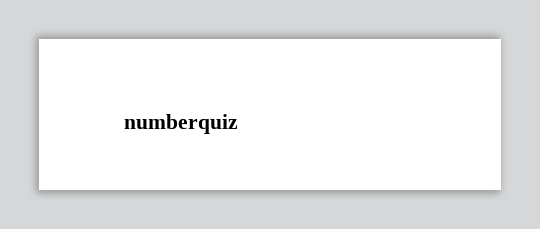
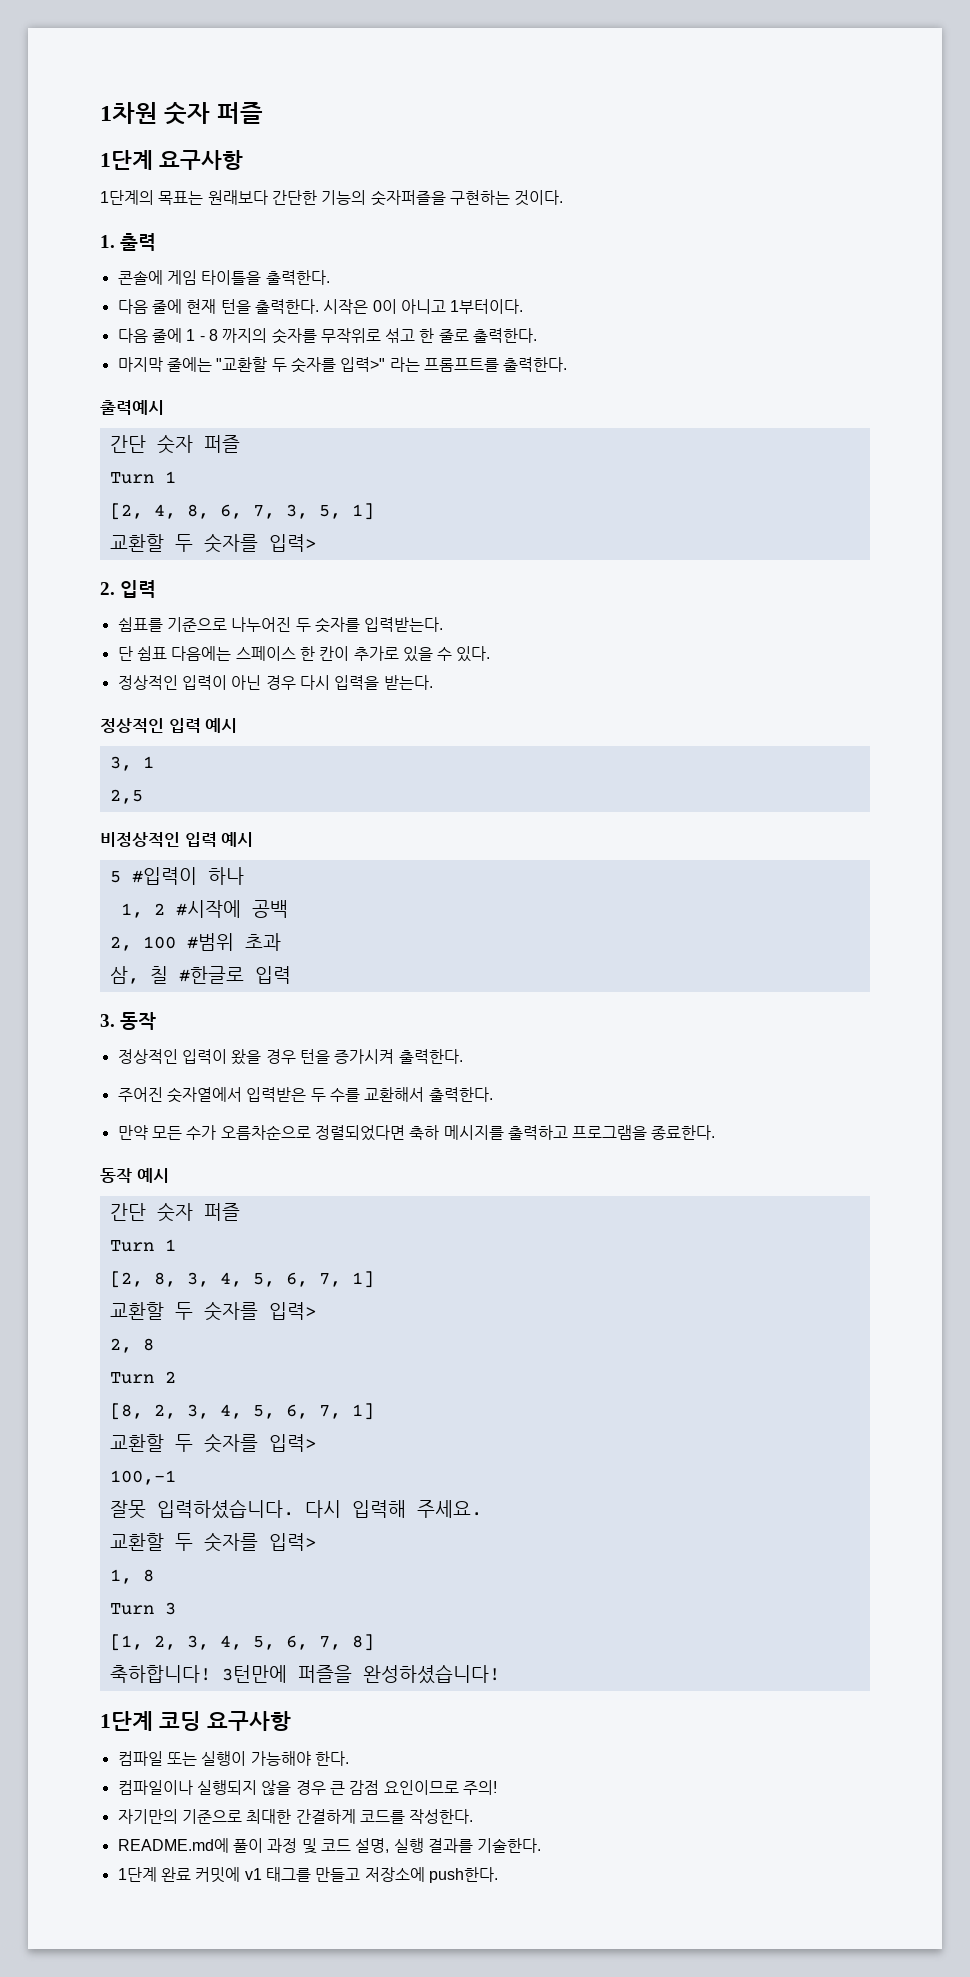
[124,114,238,134] numberquiz -> [100,102,263,125] [100,150,243,170] [100,190,564,206] [100,233,157,251] [117,270,330,285] [117,299,524,314] [117,328,538,344] [117,357,568,373] [100,400,164,415] [109,434,240,454] [109,471,176,484] [109,503,374,520] [109,533,316,553] [100,580,157,598] [117,617,444,633] [117,646,491,662] [117,675,433,690] [100,718,238,733] [109,756,154,771] [109,789,143,804] [100,832,254,847] [109,867,244,885] [120,900,288,918] [109,933,281,951] [109,966,291,984] [100,1012,157,1030] [117,1049,463,1065] [117,1087,493,1103] [117,1125,716,1141] [100,1168,169,1183] [109,1202,240,1222] [109,1239,176,1252] [109,1271,374,1288] [109,1301,316,1321] [109,1338,154,1353] [109,1371,176,1384] [109,1403,374,1420] [109,1433,316,1453] [109,1470,176,1485] [109,1499,482,1519] [109,1532,316,1552] [109,1569,154,1584] [109,1602,176,1615] [109,1634,374,1651] [109,1664,500,1684] [100,1711,291,1731] [117,1751,349,1766] [117,1780,497,1795] [117,1809,474,1824] [117,1838,542,1854] [117,1867,498,1883] 1차원 숫자 퍼즐 // 1단계 요구사항 // 1단계의 목표는 원래보다 간단한 기능의 숫자퍼즐을 구현하는 것이다. // 1. 출력 // 콘솔에 게임 타이틀을 출력한다. // 다음 줄에 현재 턴을 출력한다. 시작은 0이 아니고 1부터이다. // 다음 줄에 1 - 8 까지의 숫자를 무작위로 섞고 한 줄로 출력한다. // 마지막 줄에는 "교환할 두 숫자를 입력>" 라는 프롬프트를 출력한다. // 출력예시 // 간단 숫자 퍼즐 // Turn 1 // [2, 4, 8, 6, 7, 3, 5, 1] // 교환할 두 숫자를 입력> // 2. 입력 // 쉼표를 기준으로 나누어진 두 숫자를 입력받는다. // 단 쉼표 다음에는 스페이스 한 칸이 추가로 있을 수 있다. // 정상적인 입력이 아닌 경우 다시 입력을 받는다. // 정상적인 입력 예시 // 3, 1 // 2,5 // 비정상적인 입력 예시 // 5 #입력이 하나 // 1, 2 #시작에 공백 // 2, 100 #범위 초과 // 삼, 칠 #한글로 입력 // 3. 동작 // 정상적인 입력이 왔을 경우 턴을 증가시켜 출력한다. // 주어진 숫자열에서 입력받은 두 수를 교환해서 출력한다. // 만약 모든 수가 오름차순으로 정렬되었다면 축하 메시지를 출력하고 프로그램을 종료한다. // 동작 예시 // 간단 숫자 퍼즐 // Turn 1 // [2, 8, 3, 4, 5, 6, 7, 1] // 교환할 두 숫자를 입력> // 2, 8 // Turn 2 // [8, 2, 3, 4, 5, 6, 7, 1] // 교환할 두 숫자를 입력> // 100,-1 // 잘못 입력하셨습니다. 다시 입력해 주세요. // 교환할 두 숫자를 입력> // 1, 8 // Turn 3 // [1, 2, 3, 4, 5, 6, 7, 8] // 축하합니다! 3턴만에 퍼즐을 완성하셨습니다! // 1단계 코딩 요구사항 // 컴파일 또는 실행이 가능해야 한다. // 컴파일이나 실행되지 않을 경우 큰 감점 요인이므로 주의! // 자기만의 기준으로 최대한 간결하게 코드를 작성한다. // README.md에 풀이 과정 및 코드 설명, 실행 결과를 기술한다. // 1단계 완료 커밋에 v1 태그를 만들고 저장소에 push한다.

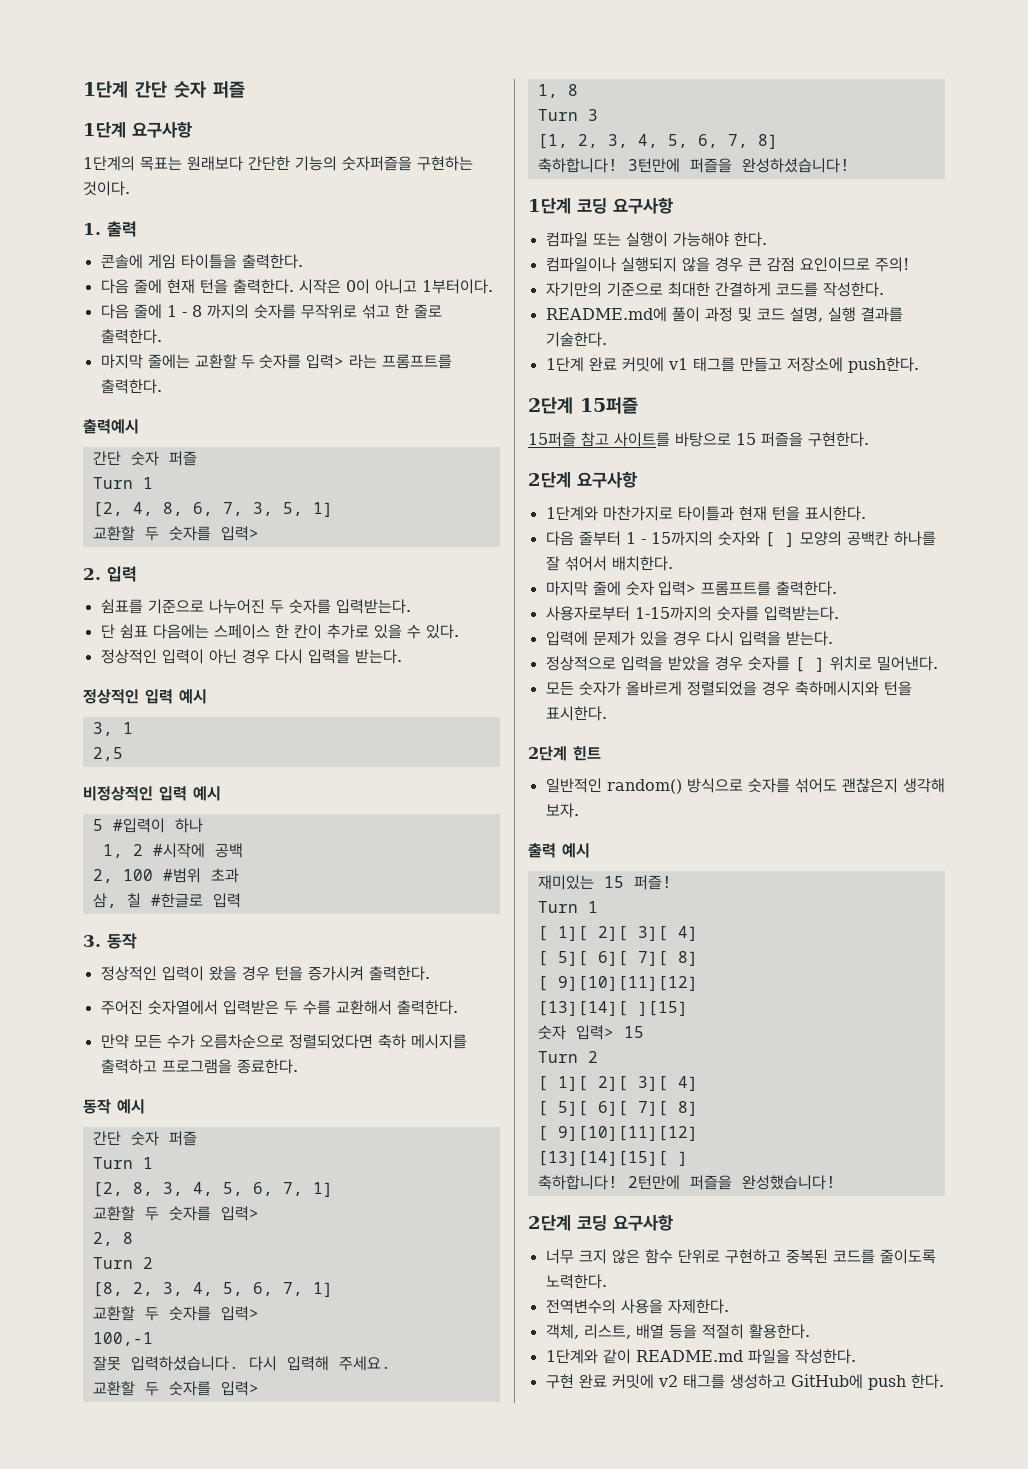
[100,102,158,124] 1차원 -> [83,81,167,98] 1단계 간단
[216,357,386,373] "교환할 두 숫자를 입력>" -> [194,354,344,369] 교환할 두 숫자를 입력>
(498, 1875) none -> [528,397,638,414] [528,432,869,447] [528,471,637,488] [545,506,866,521] [545,531,936,547] [545,556,673,571] [545,581,837,596] [545,606,839,621] [545,631,833,646] [545,656,938,672] [545,681,912,696] [545,706,607,721] [528,746,601,761] [545,778,945,794] [545,803,579,818] [528,843,590,858] [537,875,672,890] [537,901,598,913] [537,926,698,941] [537,951,698,966] [537,976,698,991] [537,1001,688,1016] [537,1025,644,1040] [537,1051,598,1063] [537,1076,698,1091] [537,1101,698,1116] [537,1126,698,1141] [537,1151,688,1166] [537,1175,836,1190] [528,1214,673,1231] [545,1249,936,1264] [545,1274,607,1289] [545,1299,729,1314] [545,1324,810,1339] [545,1349,856,1364] [545,1374,944,1390] // 2단계 15퍼즐 // 15퍼즐 참고 사이트를 바탕으로 15 퍼즐을 구현한다. // 2단계 요구사항 // 1단계와 마찬가지로 타이틀과 현재 턴을 표시한다. // 다음 줄부터 1 - 15까지의 숫자와 [ ] 모양의 공백칸 하나를 잘 섞어서 배치한다. // 마지막 줄에 숫자 입력> 프롬프트를 출력한다. // 사용자로부터 1-15까지의 숫자를 입력받는다. // 입력에 문제가 있을 경우 다시 입력을 받는다. // 정상적으로 입력을 받았을 경우 숫자를 [ ] 위치로 밀어낸다. // 모든 숫자가 올바르게 정렬되었을 경우 축하메시지와 턴을 표시한다. // 2단계 힌트 // 일반적인 random() 방식으로 숫자를 섞어도 괜찮은지 생각해 보자. // 출력 예시 // 재미있는 15 퍼즐! // Turn 1 // [ 1][ 2][ 3][ 4] // [ 5][ 6][ 7][ 8] // [ 9][10][11][12] // [13][14][ ][15] // 숫자 입력> 15 // Turn 2 // [ 1][ 2][ 3][ 4] // [ 5][ 6][ 7][ 8] // [ 9][10][11][12] // [13][14][15][ ] // 축하합니다! 2턴만에 퍼즐을 완성했습니다! // 2단계 코딩 요구사항 // 너무 크지 않은 함수 단위로 구현하고 중복된 코드를 줄이도록 노력한다. // 전역변수의 사용을 자제한다. // 객체, 리스트, 배열 등을 적절히 활용한다. // 1단계와 같이 README.md 파일을 작성한다. // 구현 완료 커밋에 v2 태그를 생성하고 GitHub에 push 한다.

